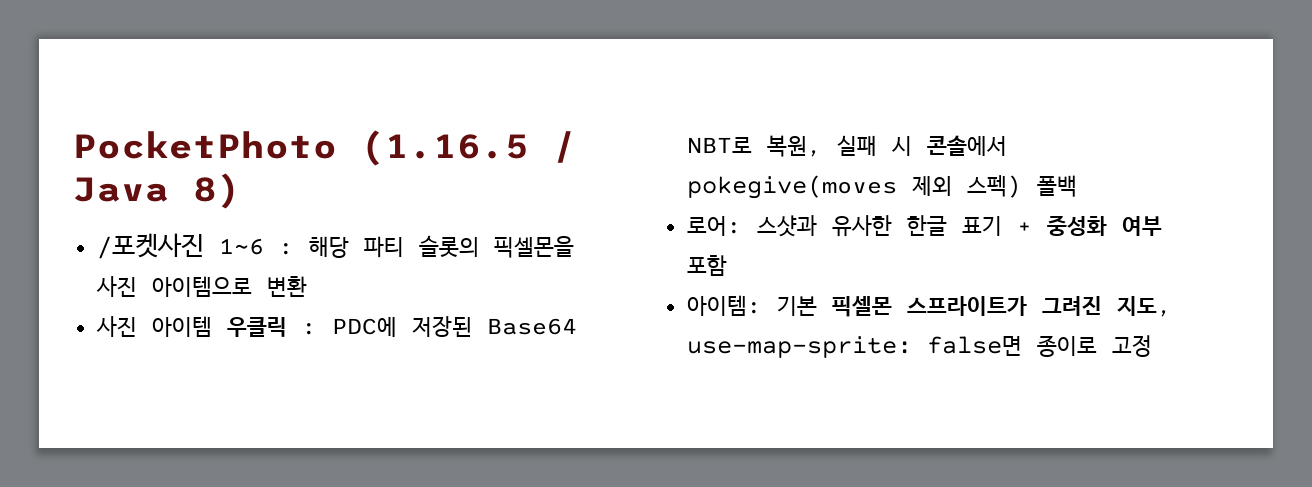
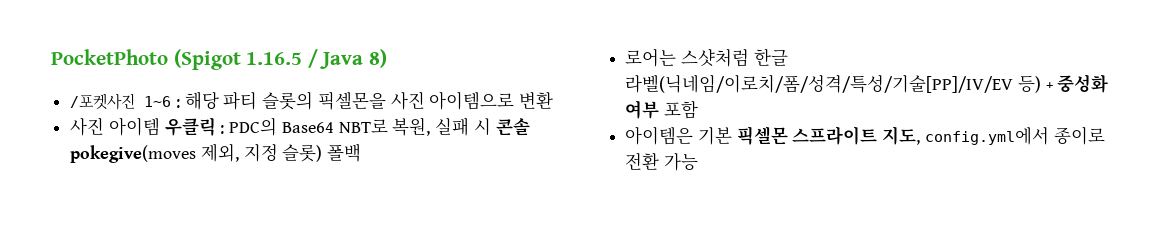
[361,130,529,166] (1.16.5 -> [173,49,303,70] (Spigot 1.16.5
[331,316,472,337] PDC에 저장된 -> [229,117,278,136] PDC의
[926,135,1007,156] [686,175,1077,199] [686,215,1002,237] 콘솔에서 pokegive(moves 제외 스펙) 폴백 // 로어: 스샷과 유사한 한글 표기 -> [495,118,530,136] [70,143,362,163] [625,48,788,67] [625,74,1041,93] 콘솔 pokegive(moves 제외, 지정 슬롯) 폴백 // 로어는 스샷처럼 한글 라벨(닉네임/이로치/폼/성격/특성/기술[PP]/IV/EV 등)
[686,295,762,316] 아이템: -> [625,126,694,145] 아이템은
[906,296,1172,317] [686,335,1152,358] 스프라이트가 그려진 지도, use-map-sprite: false면 종이로 고정 -> [792,126,1105,145] [625,152,698,171] 스프라이트 지도, config.yml에서 종이로 전환 가능

